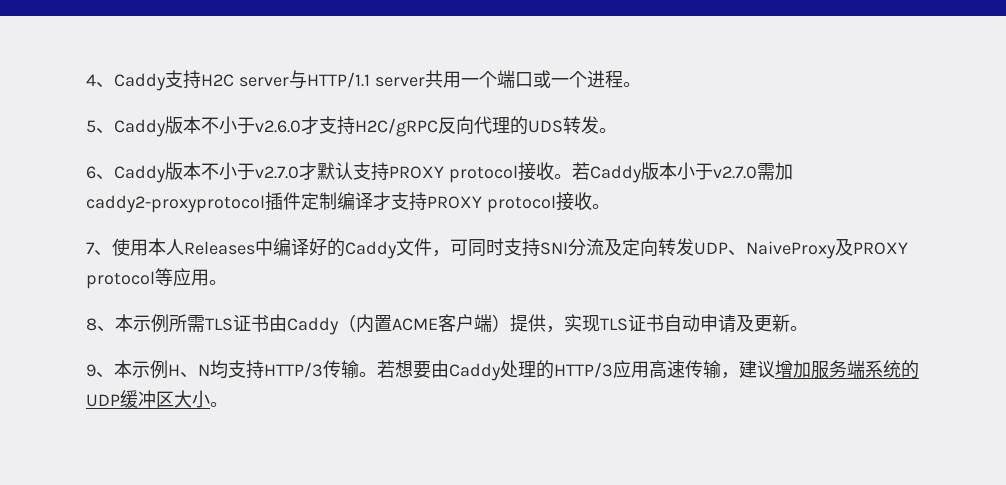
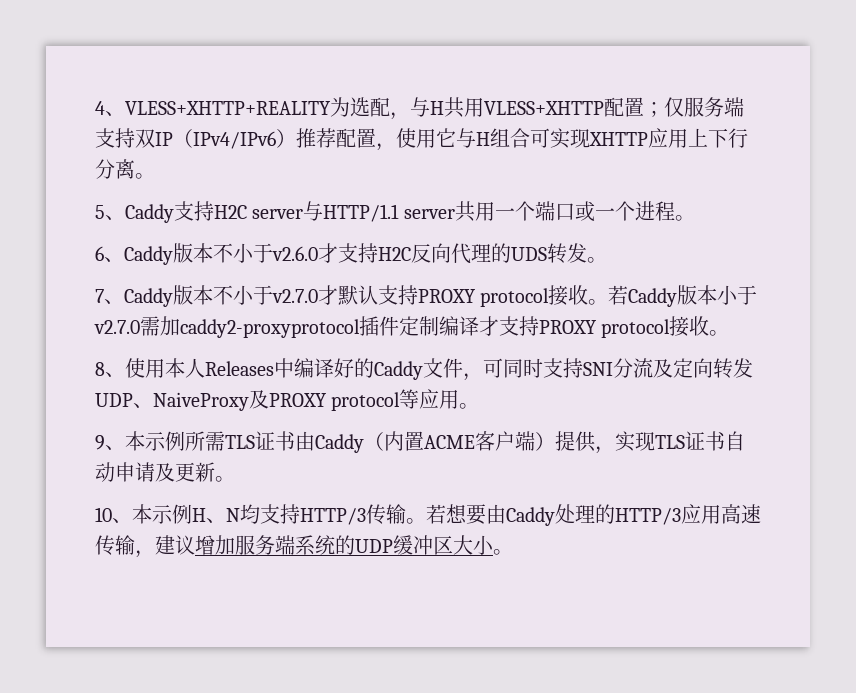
(114, 85) none -> [125,97,744,120] [95,128,748,151] [95,159,155,179] [95,205,125,220] VLESS+XHTTP+REALITY为选配，与H共用VLESS+XHTTP配置；仅服务端支持双IP（IPv4/IPv6）推荐配置，使用它与H组合可实现XHTTP应用上下行分离。 // 5、
[86,120,96,133] 5 -> [95,246,104,261] 6
[355,118,438,137] H2C/gRPC -> [378,247,411,261] H2C
[86,166,96,179] 6 -> [95,289,104,303] 7
[86,242,95,254] 7 -> [95,362,105,376] 8
[86,318,97,331] 8 -> [95,435,105,450] 9
[86,364,96,377] 9 -> [95,507,112,522] 10

